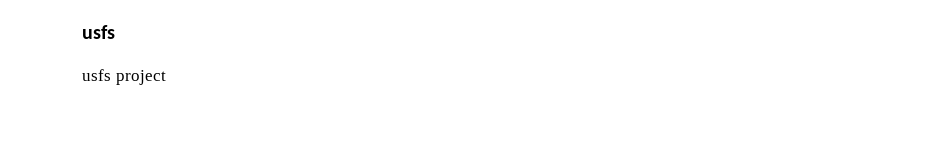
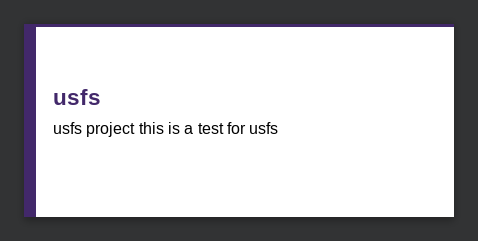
(166, 77) none -> [138,122,279,134] this is a test for usfs

